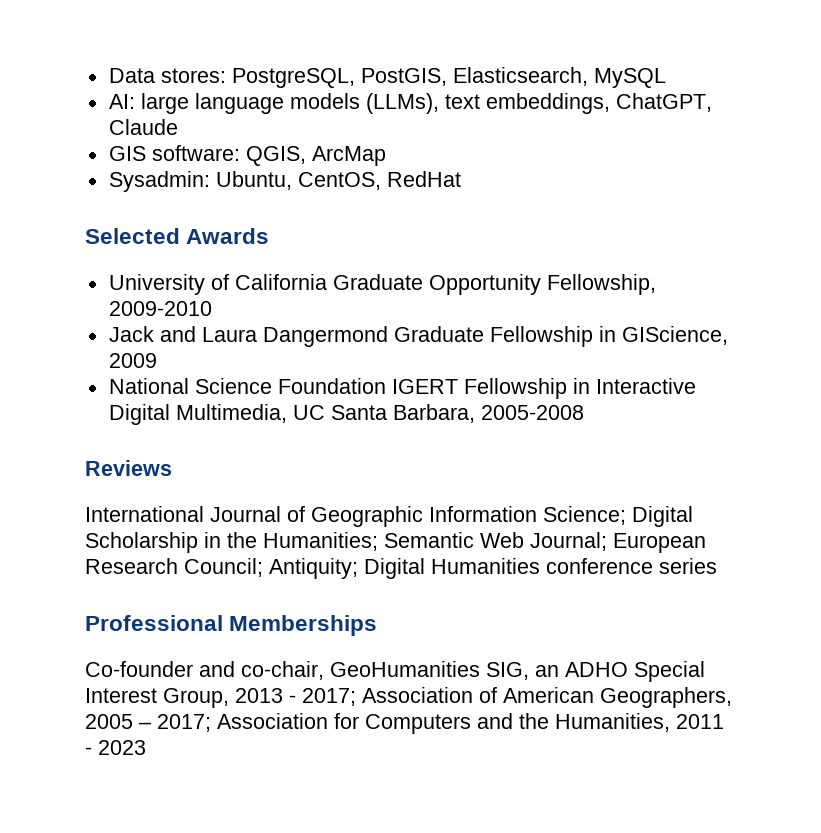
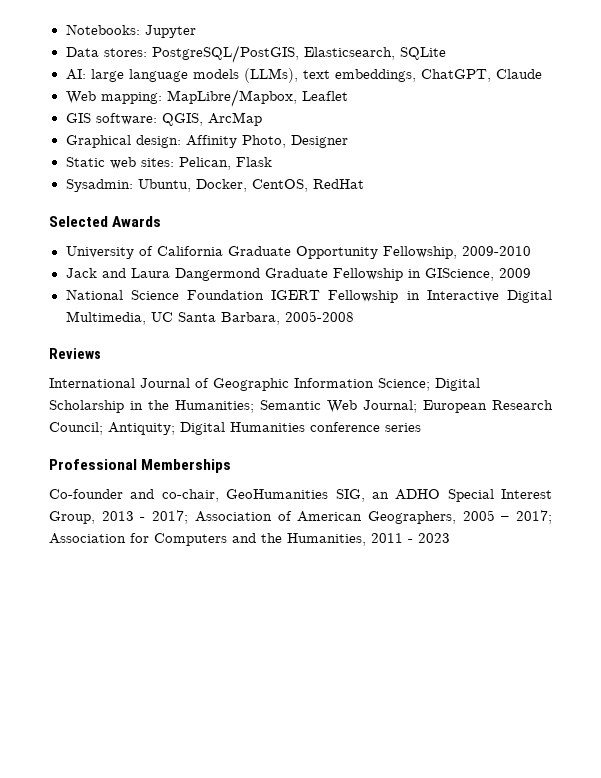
[108,67,666,88] Data stores: PostgreSQL, PostGIS, Elasticsearch, MySQL -> [65,24,196,38] [65,45,446,63] Notebooks: Jupyter // Data stores: PostgreSQL/PostGIS, Elasticsearch, SQLite
(178, 127) none -> [65,89,348,107] // Web mapping: MapLibre/Mapbox, Leaflet
(386, 156) none -> [65,135,348,148] [65,157,272,170] // Graphical design: Affinity Photo, Designer // Static web sites: Pelican, Flask
(292, 180) none -> [195,179,247,192] Docker,

